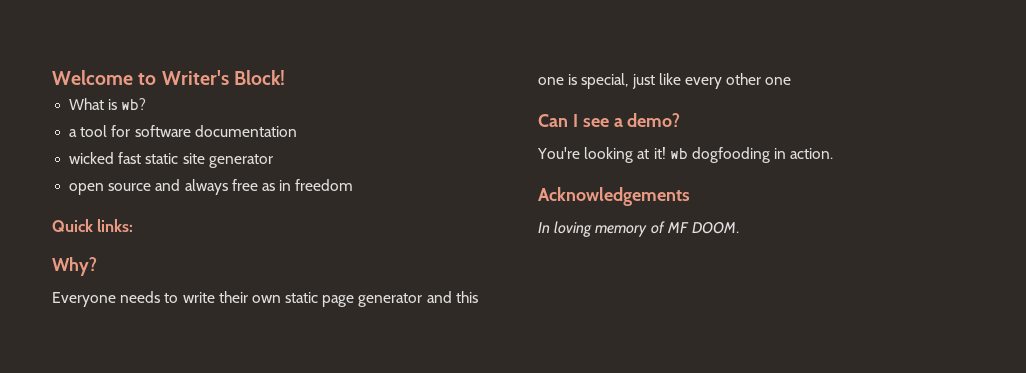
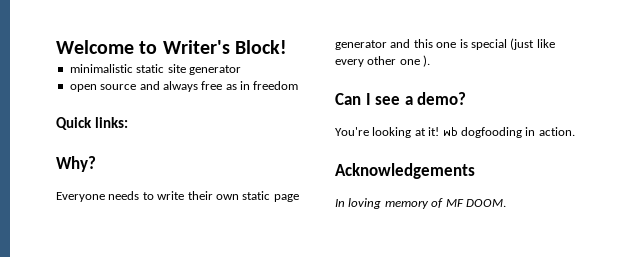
[69,98,147,110] [69,125,297,137] [69,152,142,164] What is wb? // a tool for software documentation // wicked fast -> [69,64,133,73] minimalistic
[581,73,655,89] special, just -> [470,38,535,50] special (just
(792, 81) none -> [423,55,431,67] ).

